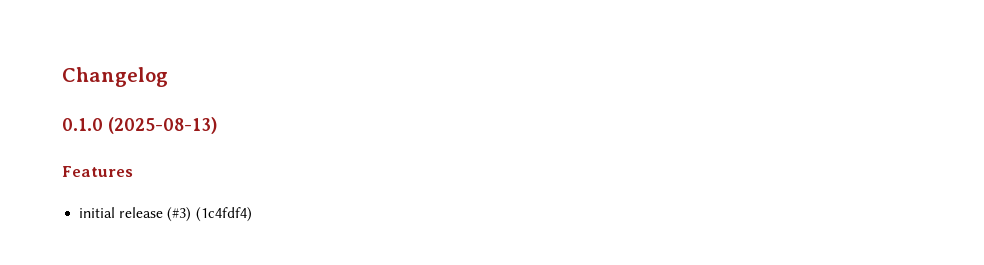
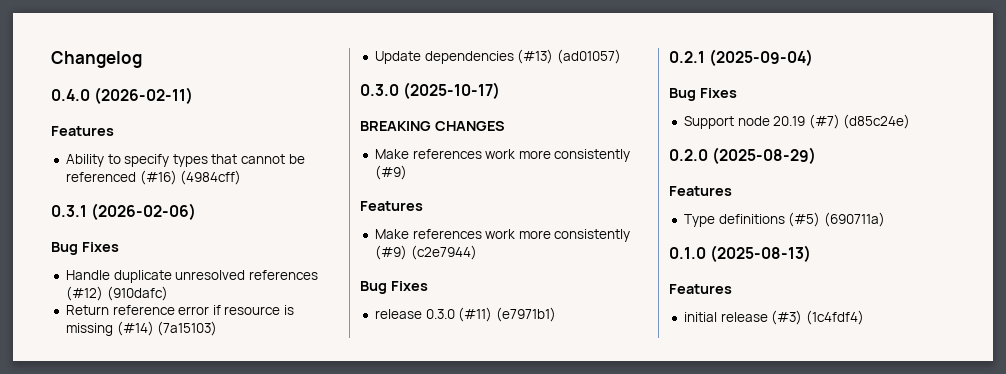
(168, 77) none -> [51,87,194,104] [51,126,114,136] [65,154,305,167] [65,170,242,185] [51,203,197,220] [51,242,119,255] [65,270,318,283] [65,286,168,301] [65,305,295,315] [65,321,218,336] [374,49,621,64] [360,82,501,99] [360,121,505,131] [374,149,631,162] [374,165,407,180] [360,201,423,211] [374,229,631,242] [374,245,477,260] [360,281,428,294] [374,307,556,322] [669,49,814,66] [669,88,737,101] [683,114,911,129] [669,147,817,164] [669,186,732,196] [683,212,885,227] // 0.4.0 (2026-02-11) // Features // Ability to specify types that cannot be referenced (#16) (4984cff) // 0.3.1 (2026-02-06) // Bug Fixes // Handle duplicate unresolved references (#12) (910dafc) // Return reference error if resource is missing (#14) (7a15103) // Update dependencies (#13) (ad01057) // 0.3.0 (2025-10-17) // BREAKING CHANGES // Make references work more consistently (#9) // Features // Make references work more consistently (#9) (c2e7944) // Bug Fixes // release 0.3.0 (#11) (e7971b1) // 0.2.1 (2025-09-04) // Bug Fixes // Support node 20.19 (#7) (d85c24e) // 0.2.0 (2025-08-29) // Features // Type definitions (#5) (690711a)

